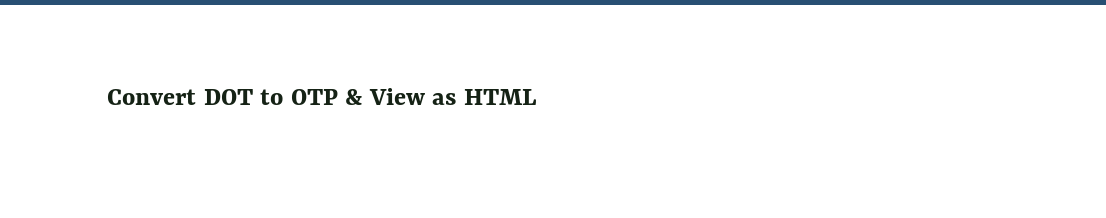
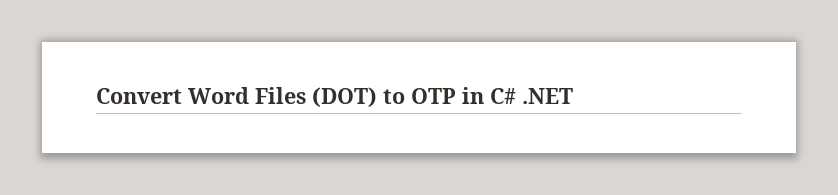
[203,88,536,105] DOT to OTP & View as HTML -> [188,87,573,107] Word Files (DOT) to OTP in C# .NET

